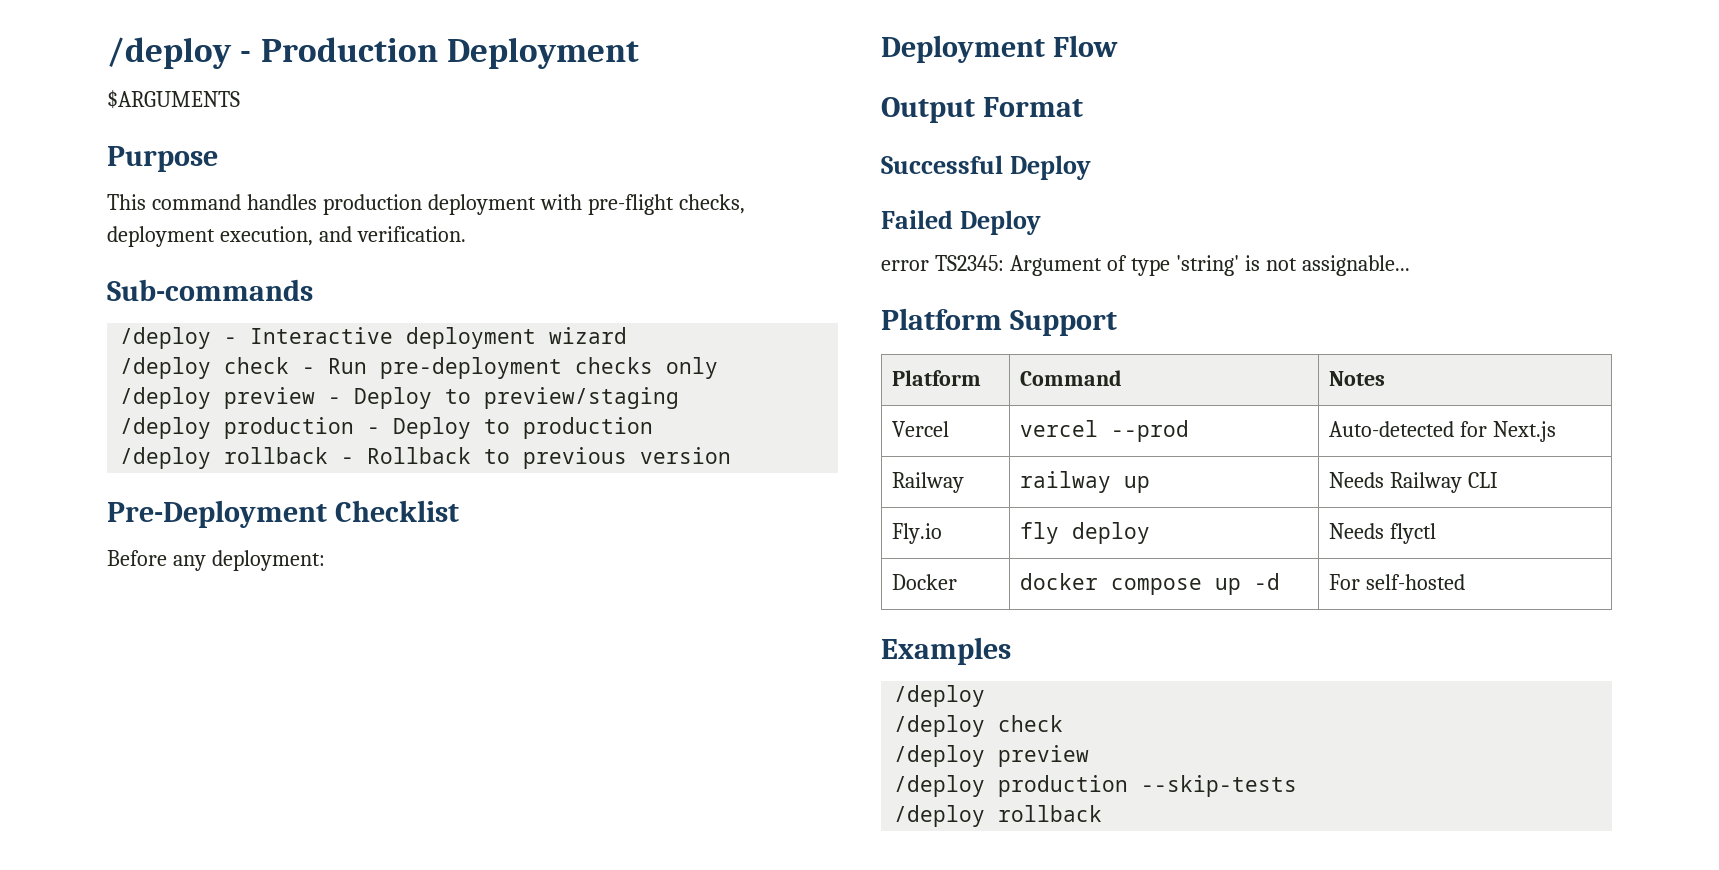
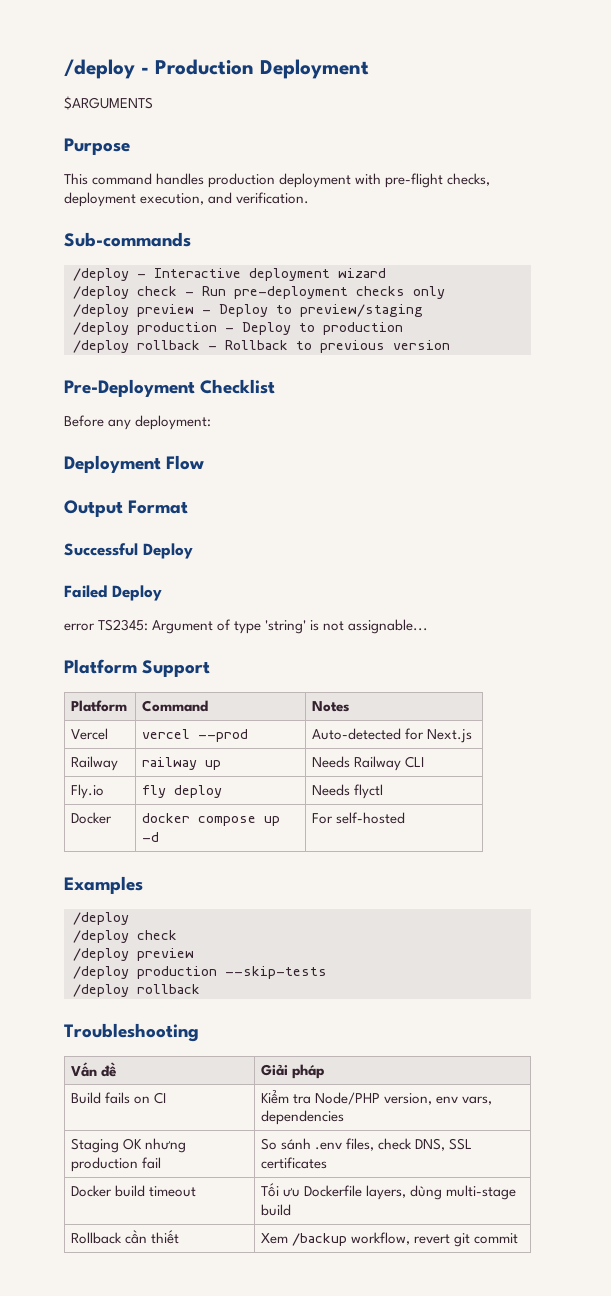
(1103, 813) none -> [64,1023,199,1042] [71,1062,117,1077] [261,1064,325,1079] [71,1092,167,1104] [261,1090,493,1105] [261,1110,345,1125] [71,1138,187,1153] [71,1157,162,1172] [261,1138,473,1151] [261,1157,328,1169] [71,1185,197,1197] [261,1183,517,1200] [261,1204,292,1216] [71,1230,180,1244] [261,1232,519,1247] // Troubleshooting // Vấn đề | Giải pháp // Build fails on CI | Kiểm tra Node/PHP version, env vars, dependencies // Staging OK nhưng production fail | So sánh .env files, check DNS, SSL certificates // Docker build timeout | Tối ưu Dockerfile layers, dùng multi-stage build // Rollback cần thiết | Xem /backup workflow, revert git commit

